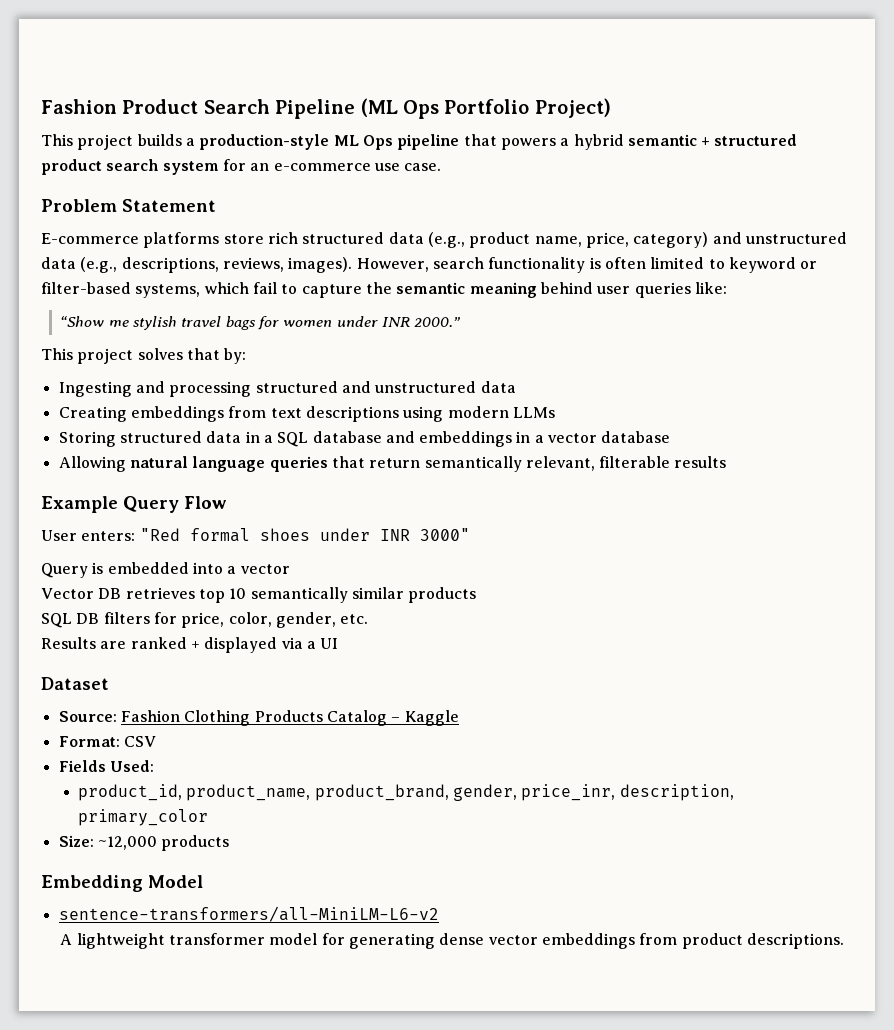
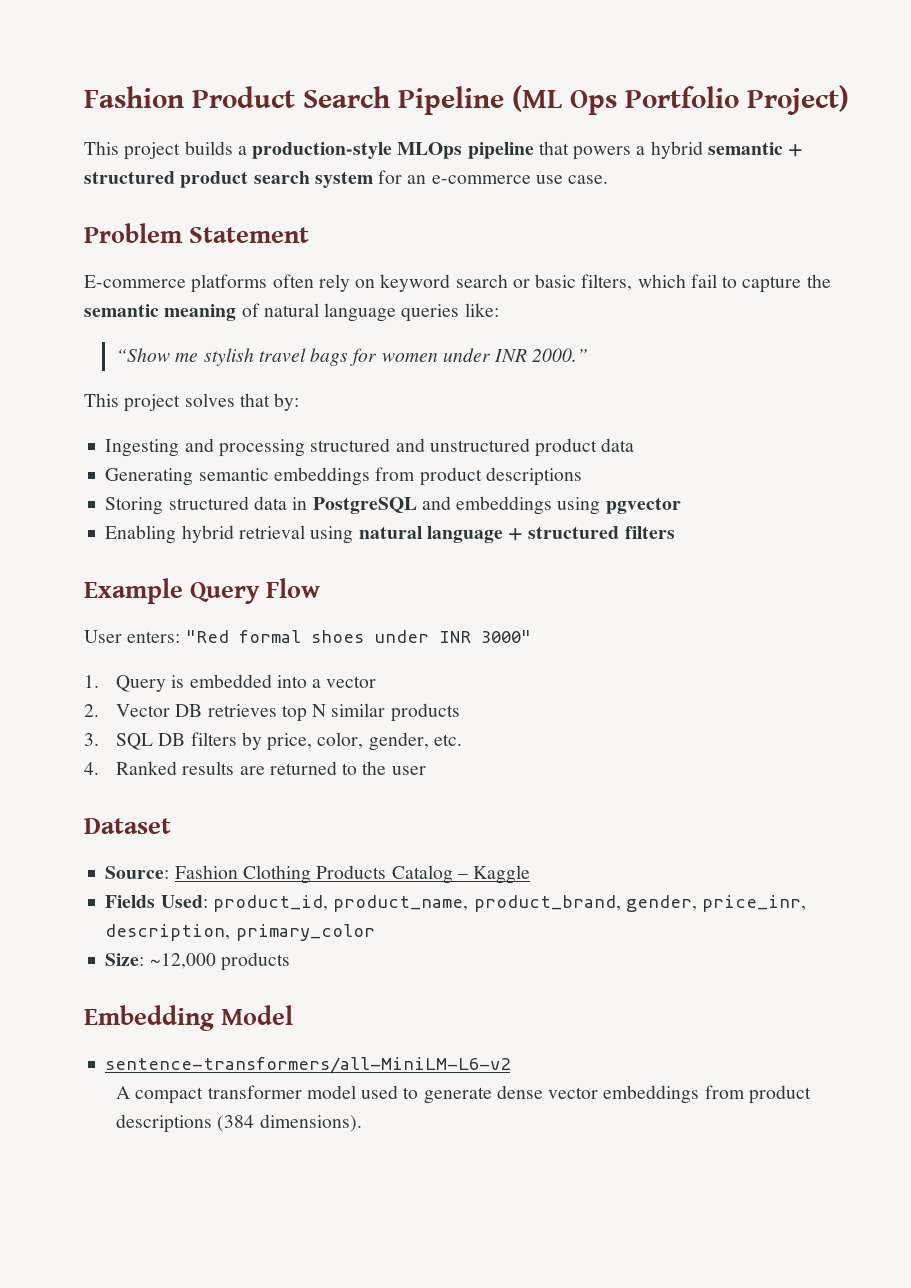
[333,135,393,150] ML Ops -> [397,142,463,159] MLOps
[223,232,847,248] [41,257,818,273] [41,282,201,298] store rich structured data (e.g., product name, price, category) and unstructured data (e.g., descriptions, reviews, images). However, search functionality is often limited to keyword or filter-based systems, -> [272,274,633,292] often rely on keyword search or basic filters,
[540,282,631,294] behind user -> [241,303,397,322] of natural language
(477, 387) none -> [535,438,598,457] product
[58,406,555,422] Creating embeddings from text descriptions using modern LLMs -> [105,467,582,486] Generating semantic embeddings from product descriptions
[263,431,671,447] [58,456,727,472] a SQL database and embeddings in a vector database // Allowing natural language queries that return semantically relevant, filterable results -> [312,496,681,515] [105,525,675,544] PostgreSQL and embeddings using pgvector // Enabling hybrid retrieval using natural language + structured filters
(470, 534) none -> [84,675,99,688] 1.
(290, 569) none -> [84,704,99,717] 2.
[229,587,348,603] 10 semantically -> [312,704,327,717] N
(477, 595) none -> [84,733,99,746] 3.
[153,612,177,624] for -> [241,732,262,750] by
[41,637,339,653] Results are ranked + displayed via a UI -> [84,761,426,775] 4. Ranked results are returned to the user
[58,736,156,747] // Format: CSV -> (531, 874) none
(154, 766) // -> (208, 901) none
[76,933,165,949] lightweight -> [135,1087,204,1104] compact
[321,933,435,949] for generating -> [361,1085,492,1104] used to generate
[746,933,844,949] descriptions. -> [116,1114,362,1133] descriptions (384 dimensions).

